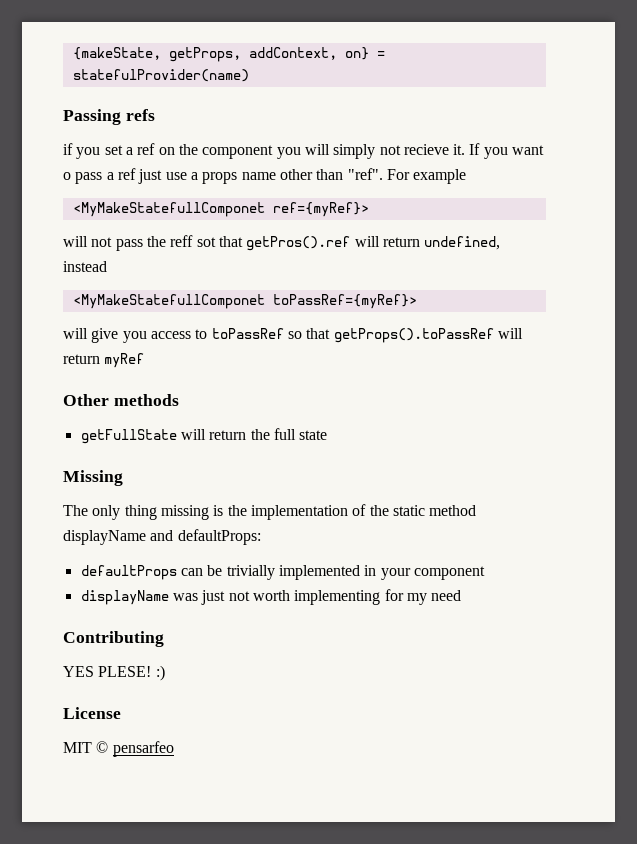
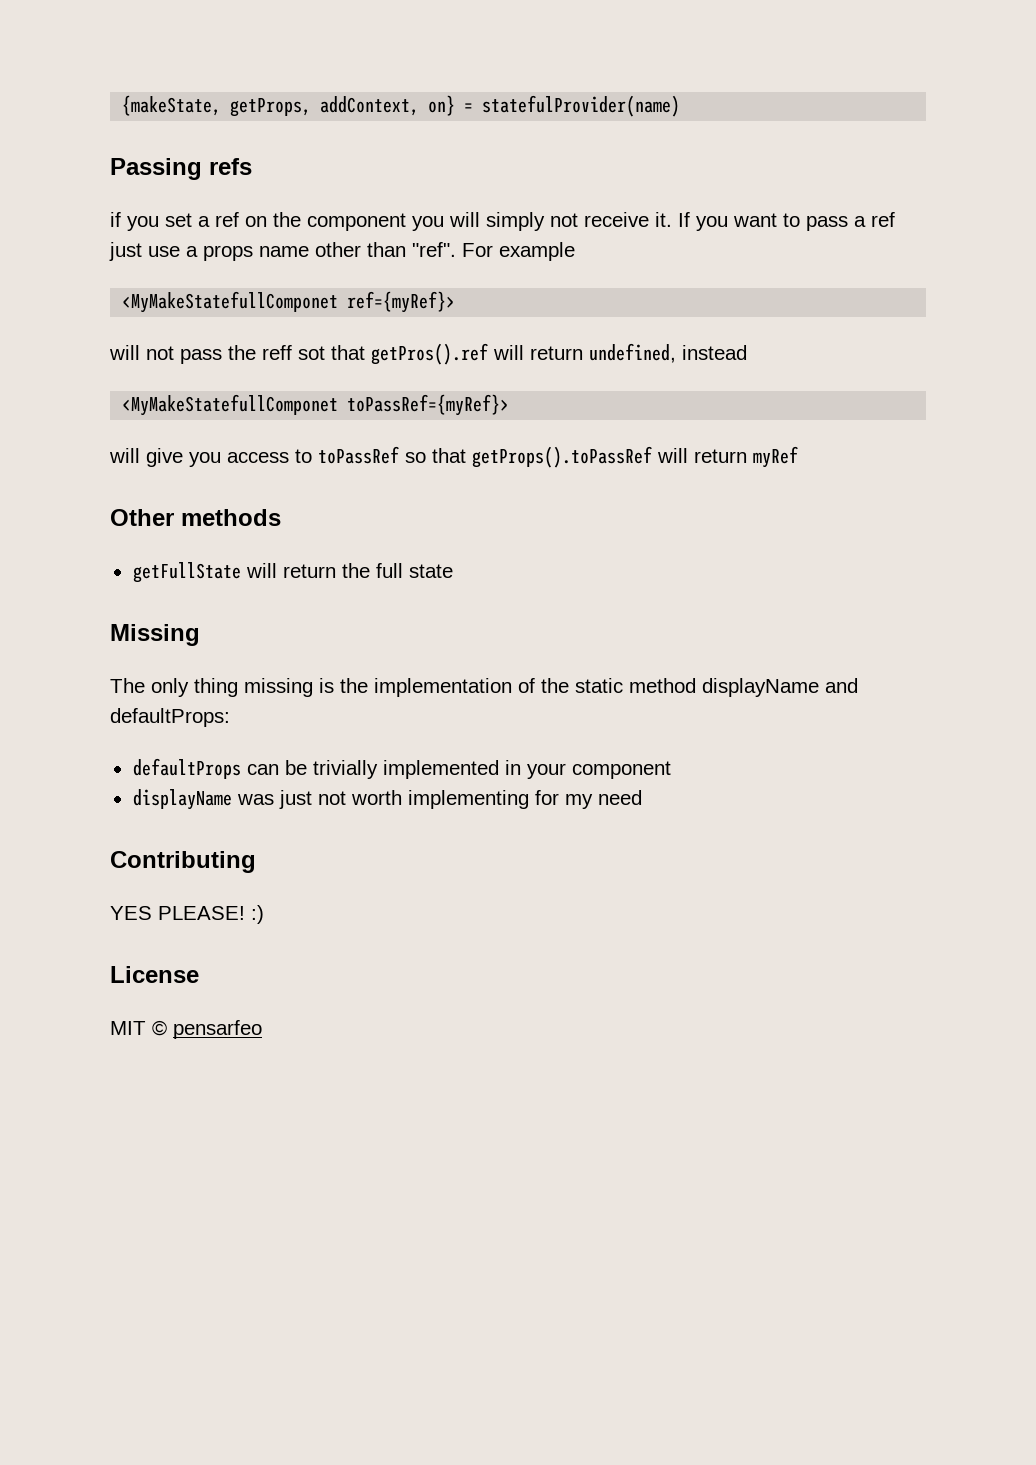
[403,144,449,155] recieve -> [584,212,649,227] receive
[63,172,71,180] o -> [783,213,800,227] to
[98,666,152,677] PLESE! -> [158,906,245,920] PLEASE!

